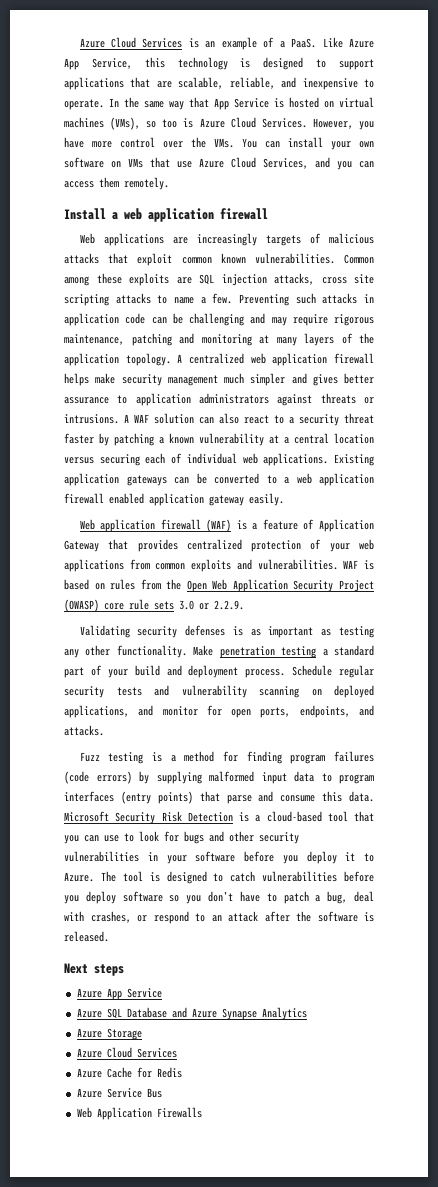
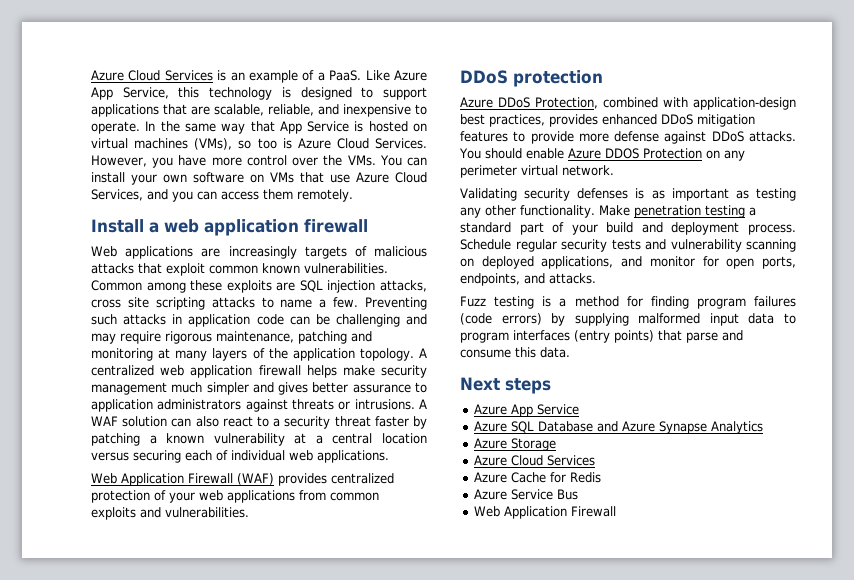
[334,454,374,466] [64,473,374,486] [64,493,284,506] [79,519,374,532] [64,539,129,552] Existing application gateways can be converted to a web application firewall enabled application gateway easily. // Web application firewall (WAF) is a feature of Application Gateway that -> [91,473,274,486] // Web Application Firewall (WAF)
[343,560,374,570] [64,579,374,592] [64,599,244,612] WAF is based on rules from the Open Web Application Security Project (OWASP) core rule sets 3.0 or 2.2.9. -> [460,70,603,87] [460,97,796,110] [460,114,755,127] [460,131,796,144] [459,148,745,161] [460,165,614,178] // DDoS protection // Azure DDoS Protection, combined with application-design best practices, provides enhanced DDoS mitigation features to provide more defense against DDoS attacks. You should enable Azure DDOS Protection on any perimeter virtual network.
[64,811,374,824] [64,831,299,844] [64,851,374,864] [64,871,374,884] [64,891,374,904] [64,911,374,924] [64,931,109,942] Microsoft Security Risk Detection is a cloud-based tool that you can use to look for bugs and other security vulnerabilities in your software before you deploy it to Azure. The tool is designed to catch vulnerabilities before you deploy software so you don’t have to patch a bug, deal with crashes, or respond to an attack after the software is released. -> (570, 352) none
[156,1107,202,1118] Firewalls -> [571,506,617,517] Firewall

